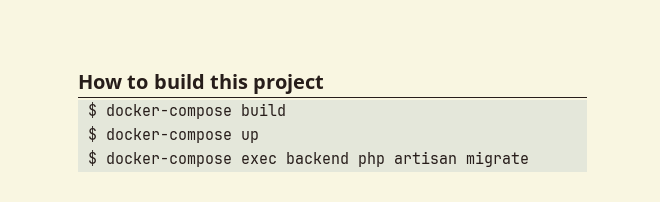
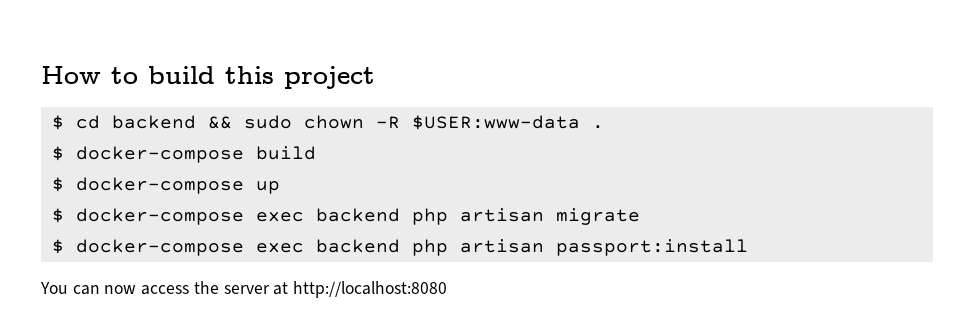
(325, 84) none -> [51,115,604,130] // $ cd backend && sudo chown -R $USER:www-data .
(529, 159) none -> [51,239,748,256] [40,281,448,298] // $ docker-compose exec backend php artisan passport:install // You can now access the server at http://localhost:8080

